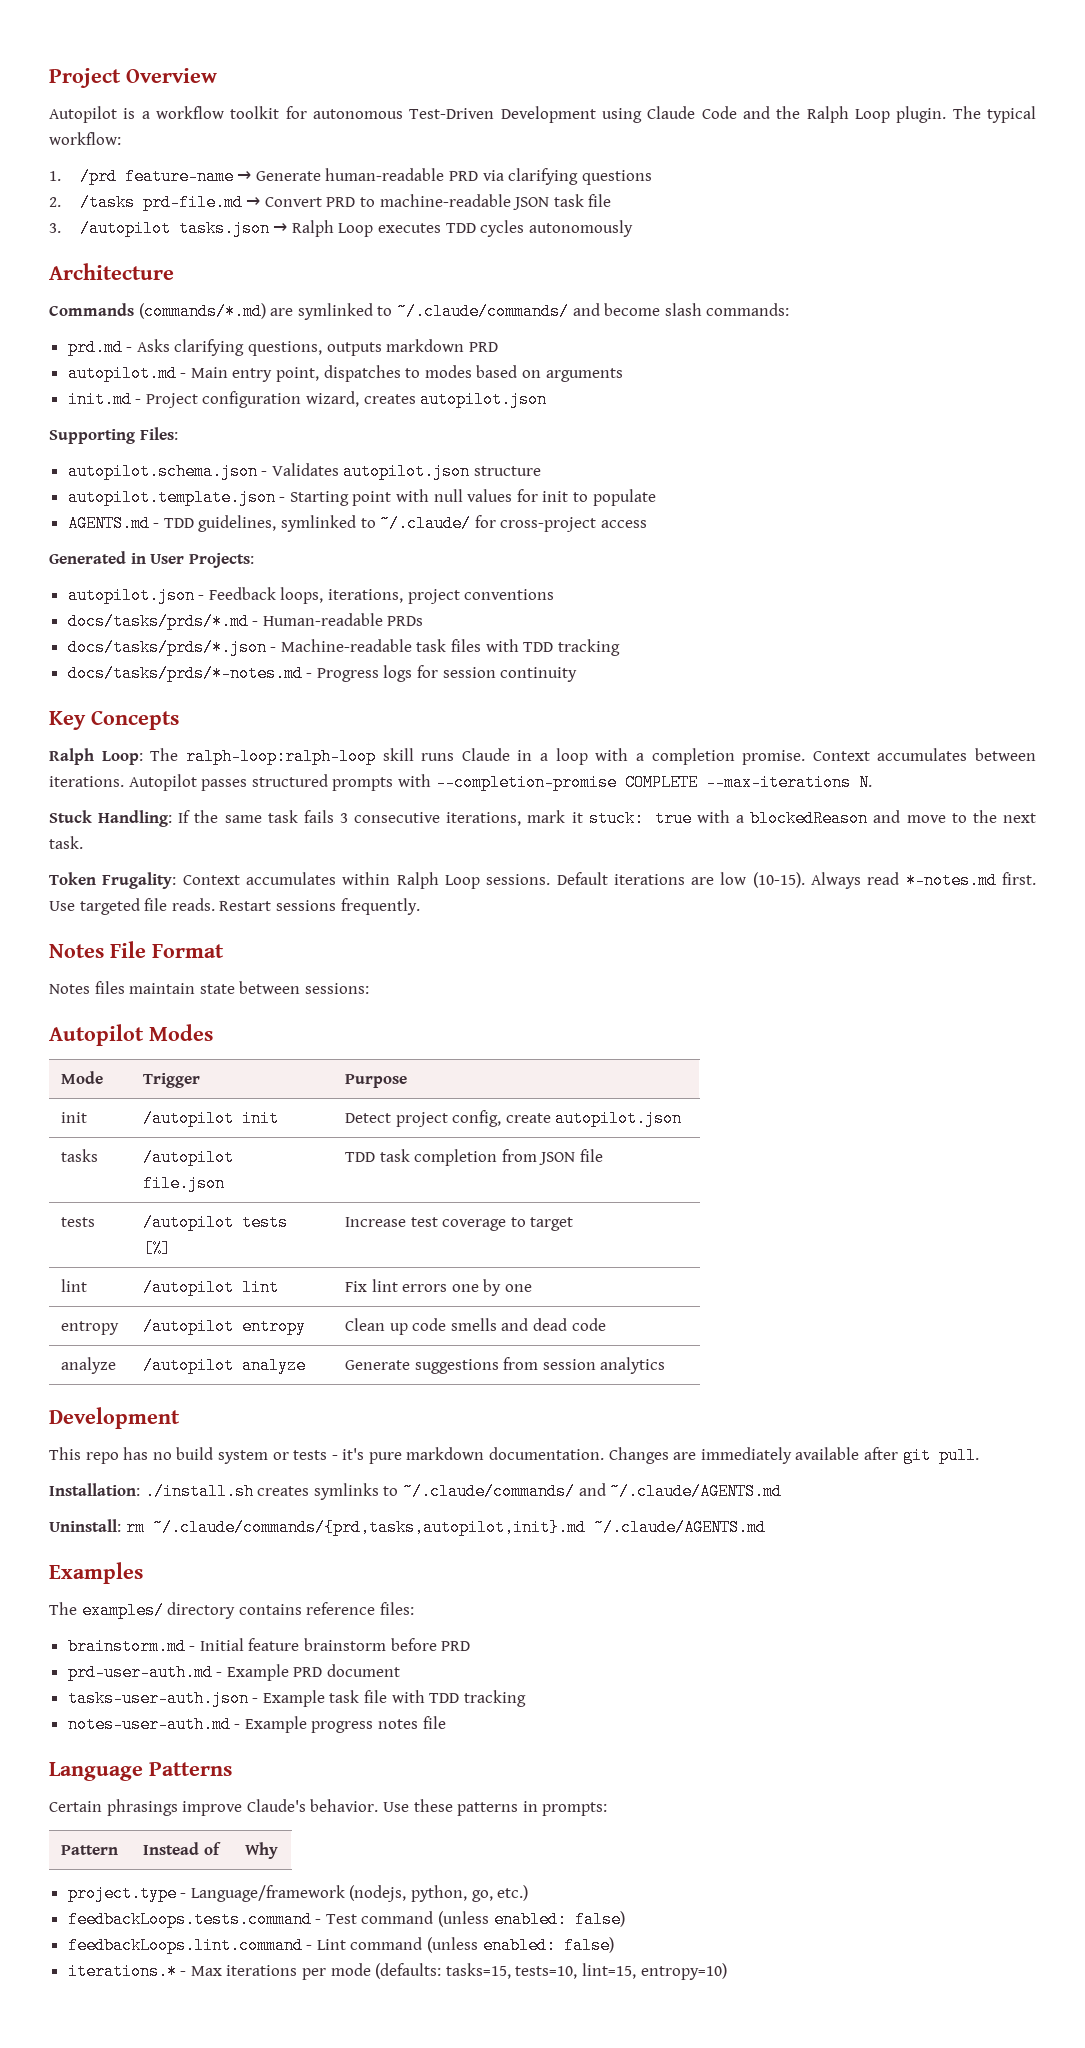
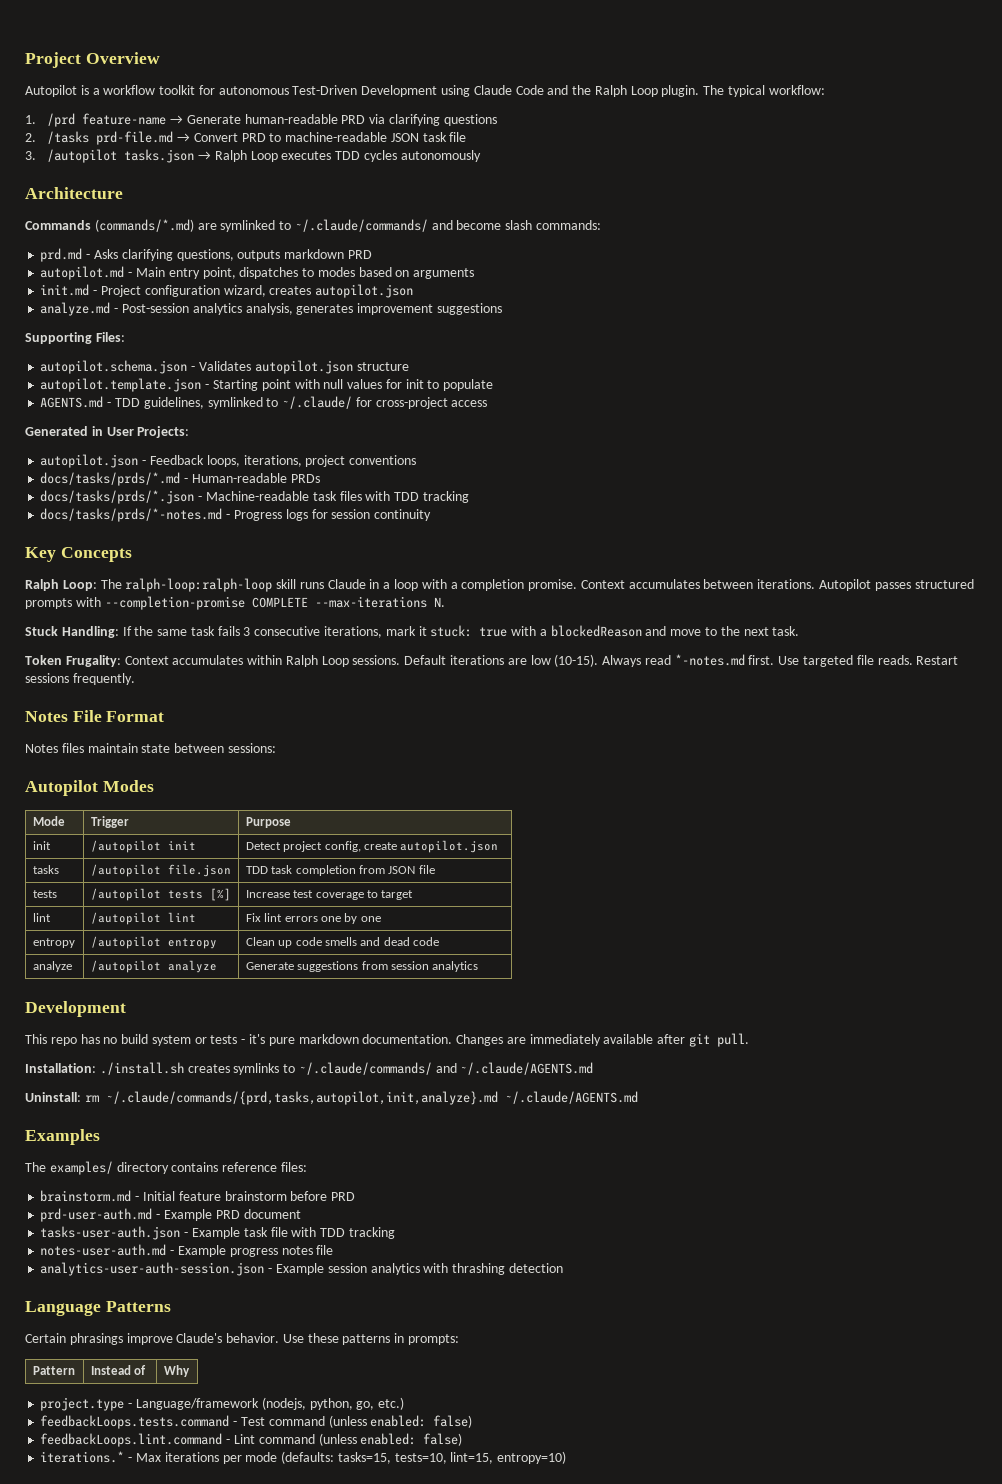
(548, 399) none -> [40,302,502,316] // analyze.md - Post-session analytics analysis, generates improvement suggestions
[152,1519,586,1536] ~/.claude/commands/{prd,tasks,autopilot,init}.md -> [105,1091,498,1105] ~/.claude/commands/{prd,tasks,autopilot,init,analyze}.md
(446, 1722) none -> [40,1262,563,1276] // analytics-user-auth-session.json - Example session analytics with thrashing detection

